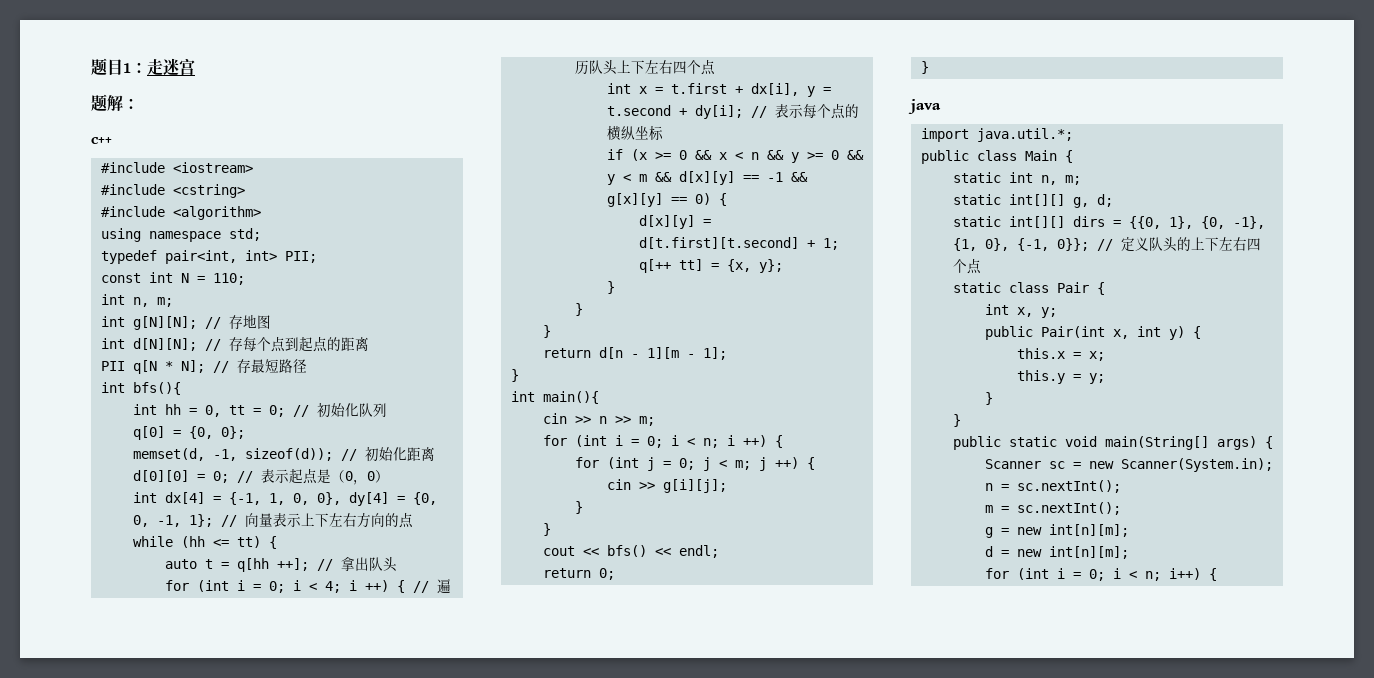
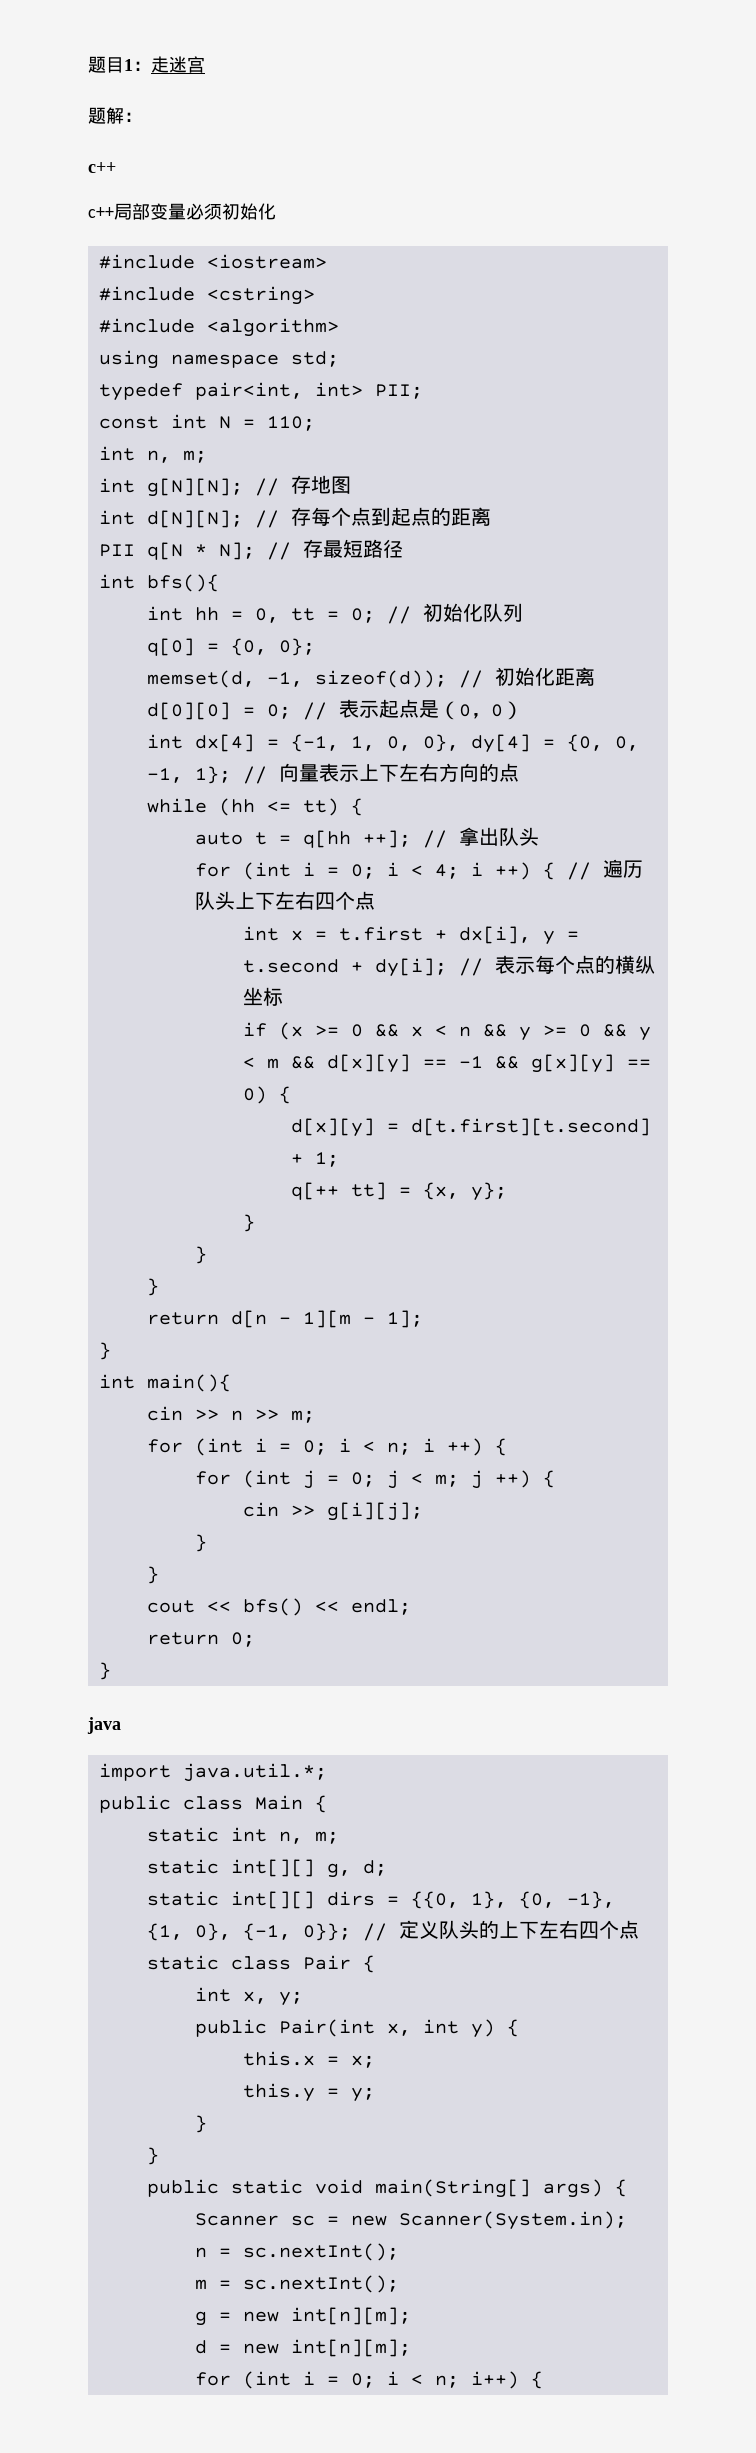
(112, 140) none -> [88,203,276,220] // c++局部变量必须初始化

